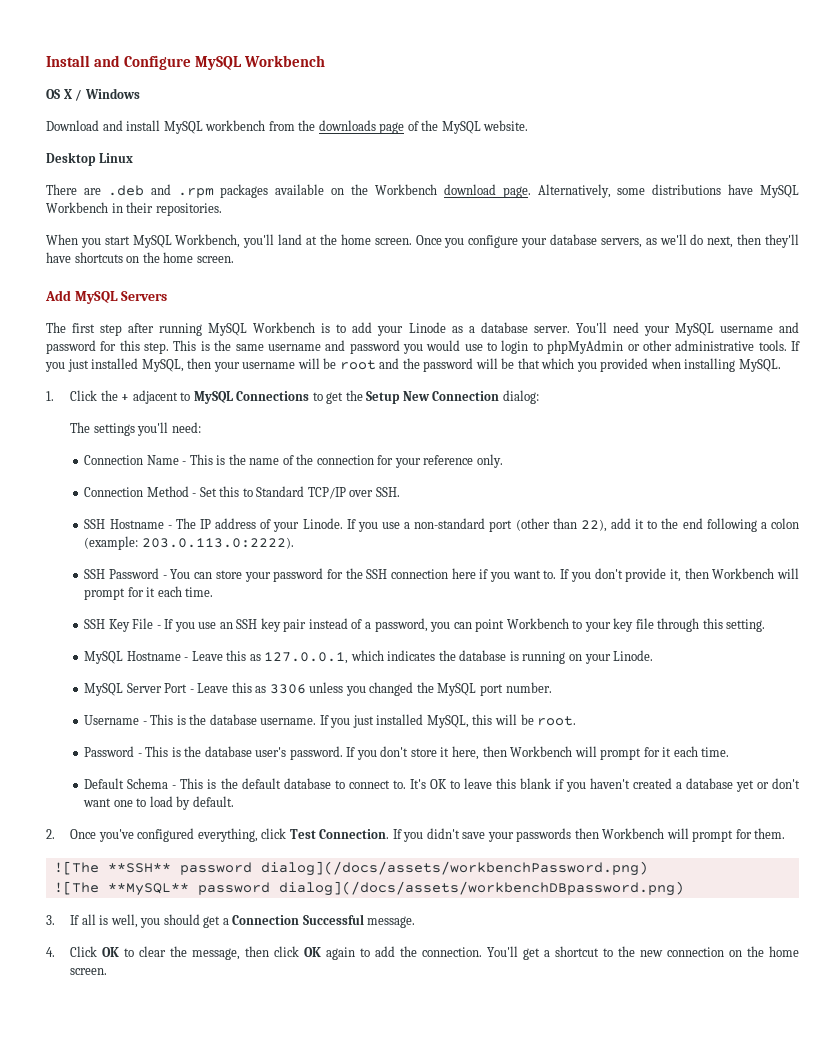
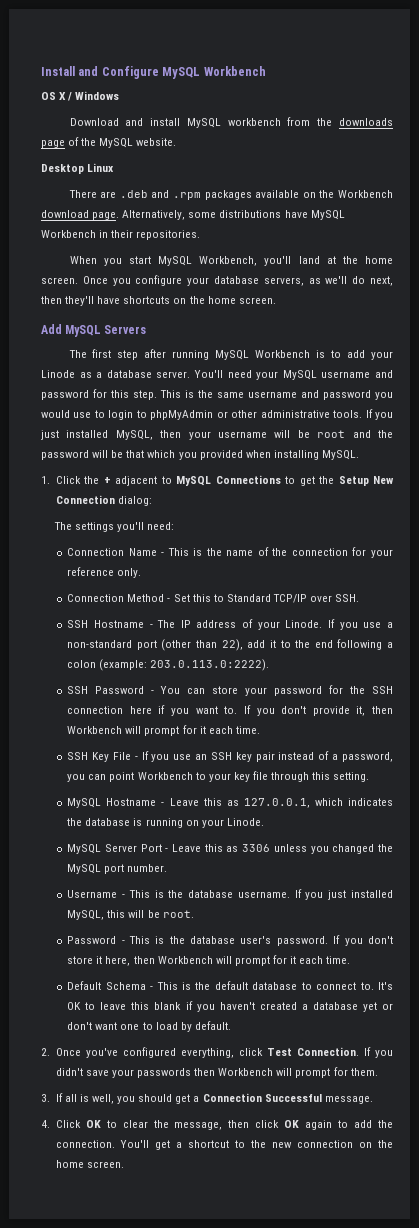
[53,861,648,876] [53,881,684,896] // ![The **SSH** password dialog](/docs/assets/workbenchPassword.png) // ![The **MySQL** password dialog](/docs/assets/workbenchDBpassword.png) -> (378, 1072) none

